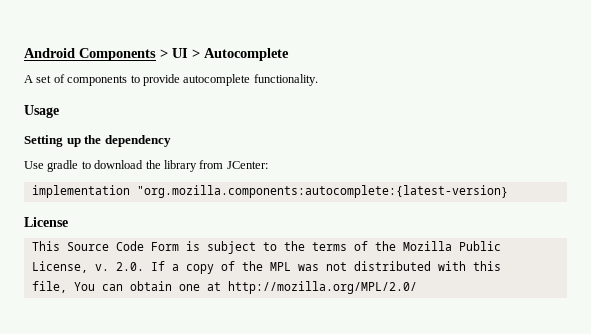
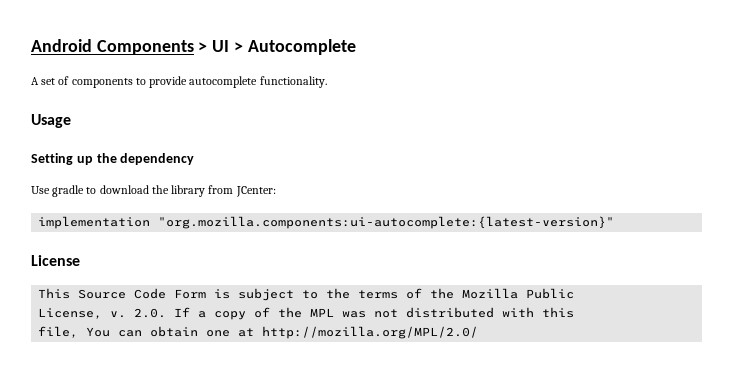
[136,185,508,198] "org.mozilla.components:autocomplete:{latest-version} -> [158,216,615,229] "org.mozilla.components:ui-autocomplete:{latest-version}"

